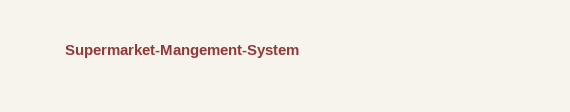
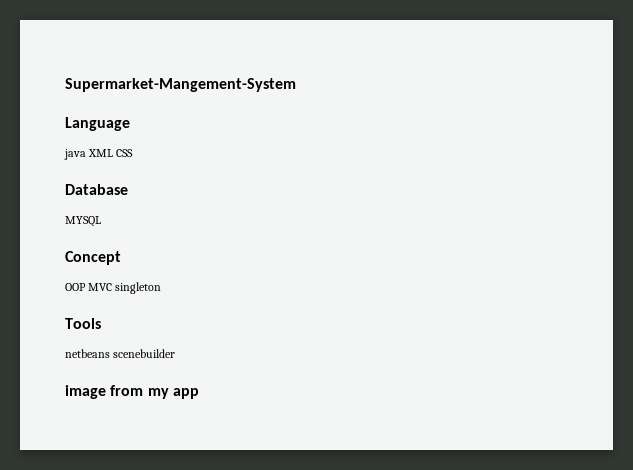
(299, 51) none -> [65,117,130,131] [64,149,134,160] [65,184,128,195] [65,216,101,227] [65,251,121,265] [65,282,162,294] [65,318,101,329] [65,349,176,358] [65,385,199,399] // Language // java XML CSS // Database // MYSQL // Concept // OOP MVC singleton // Tools // netbeans scenebuilder // image from my app

